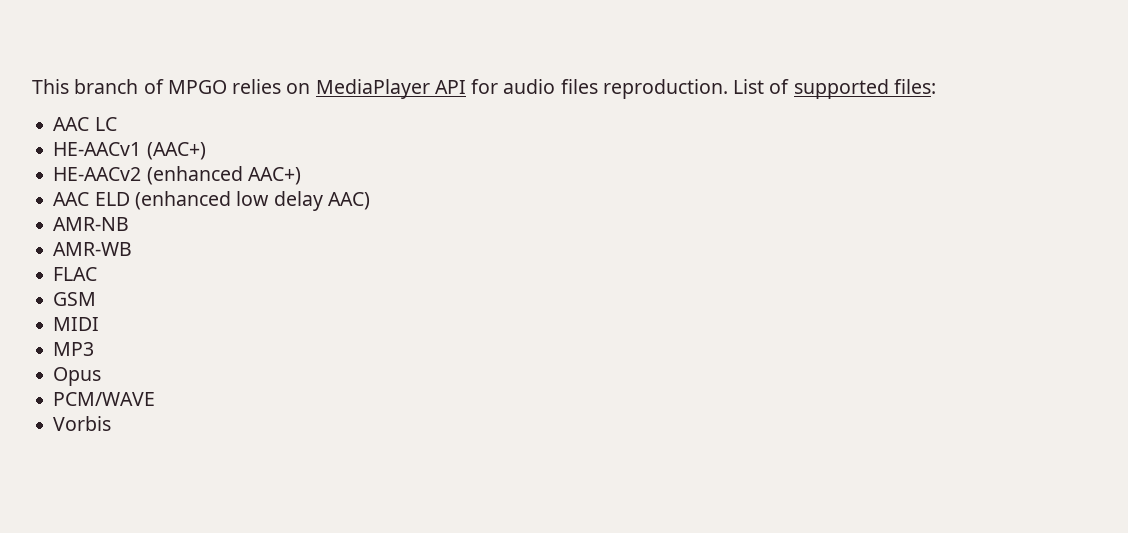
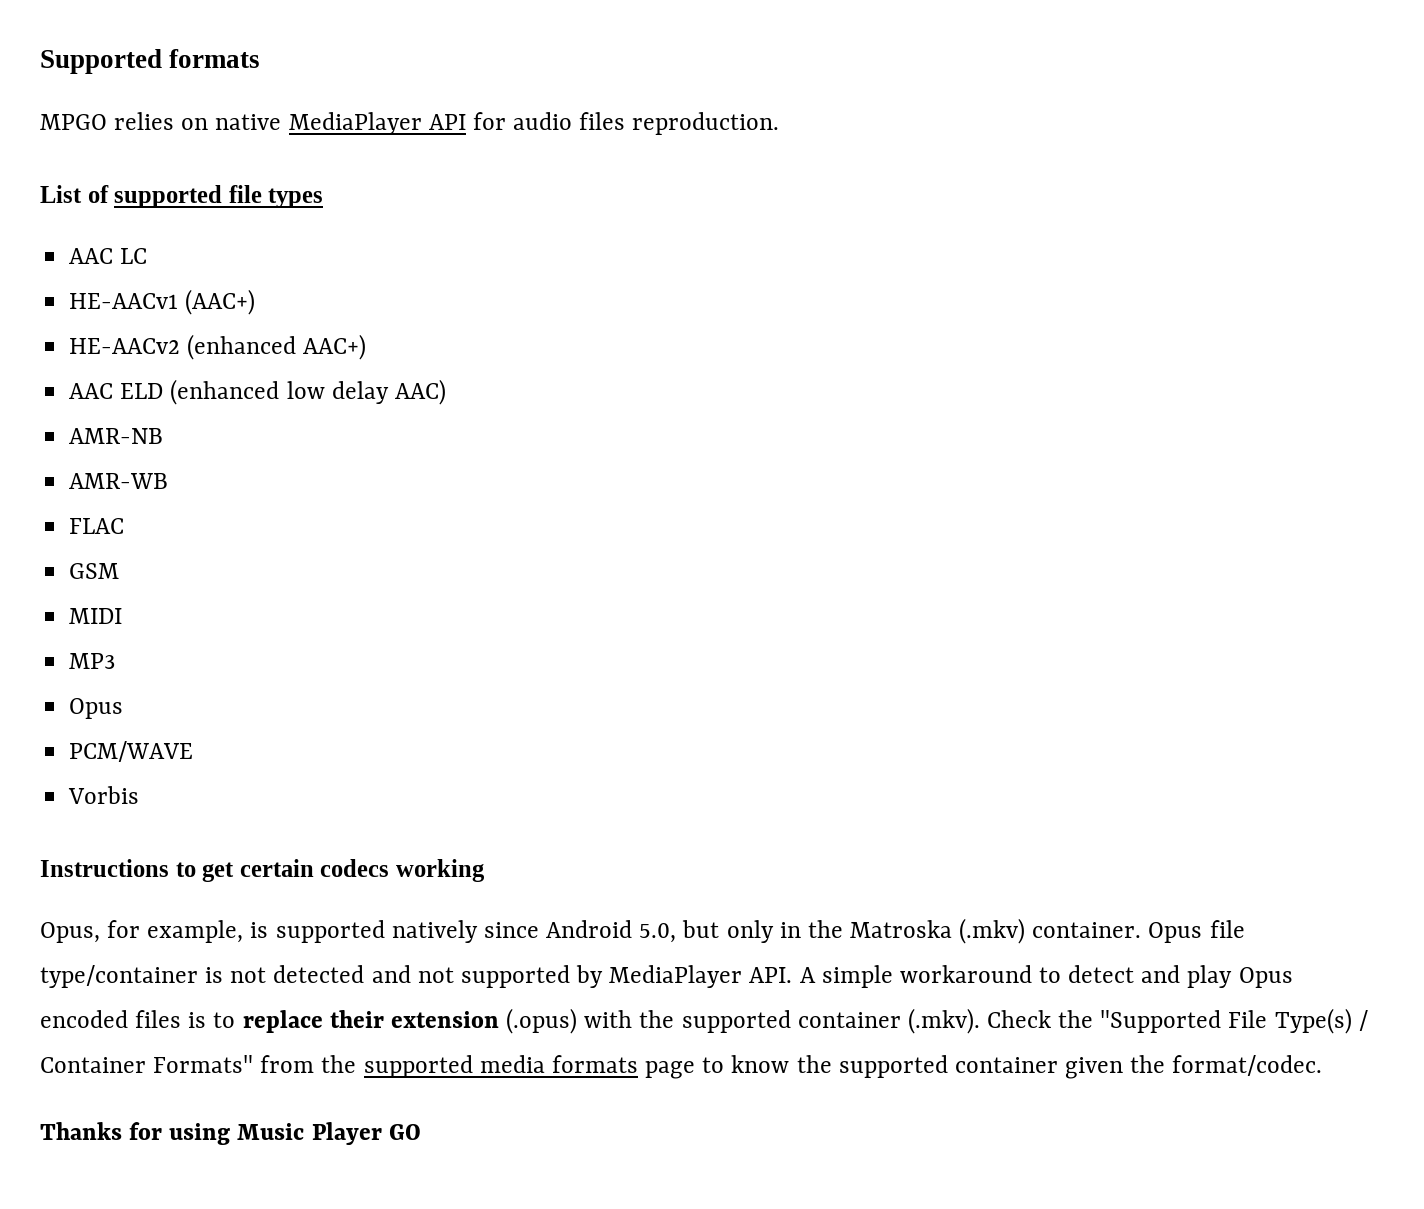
[32,79,164,94] This branch of -> [40,49,261,74] Supported formats //
(311, 88) none -> [215,114,282,130] native
(728, 89) none -> (780, 123) //
[893,79,936,94] files: -> [228,185,324,208] file types
(112, 423) none -> [40,859,486,882] [40,918,1245,944] [40,965,1293,988] [40,1008,1368,1034] [40,1055,1323,1079] [40,1122,421,1145] // Instructions to get certain codecs working // Opus, for example, is supported natively since Android 5.0, but only in the Matroska (.mkv) container. Opus file type/container is not detected and not supported by MediaPlayer API. A simple workaround to detect and play Opus encoded files is to replace their extension (.opus) with the supported container (.mkv). Check the "Supported File Type(s) / Container Formats" from the supported media formats page to know the supported container given the format/codec. // Thanks for using Music Player GO

